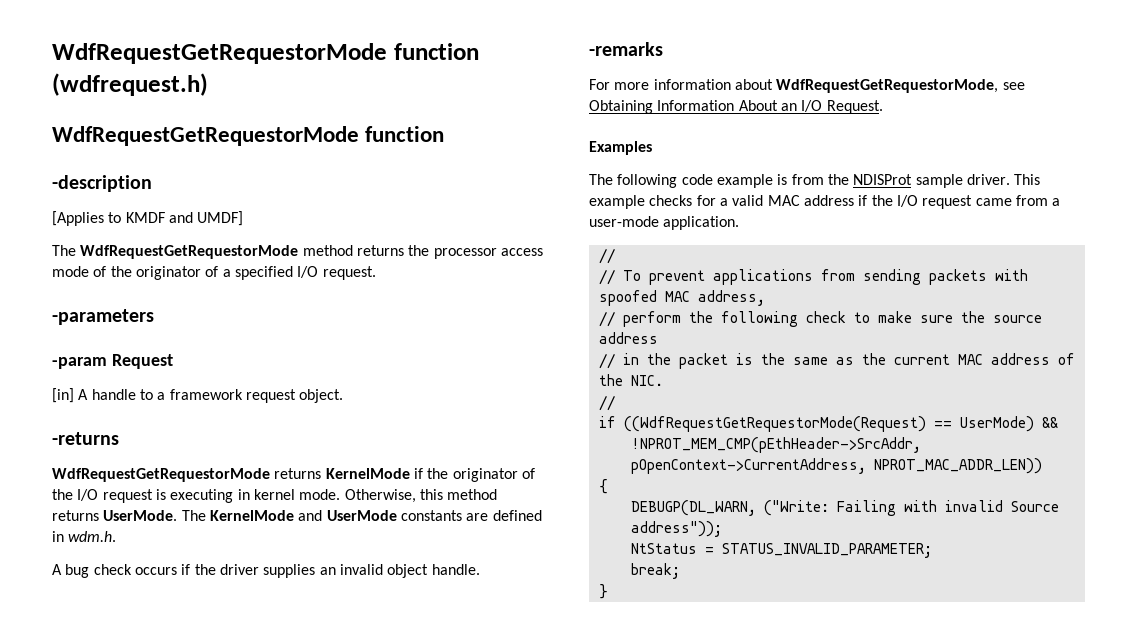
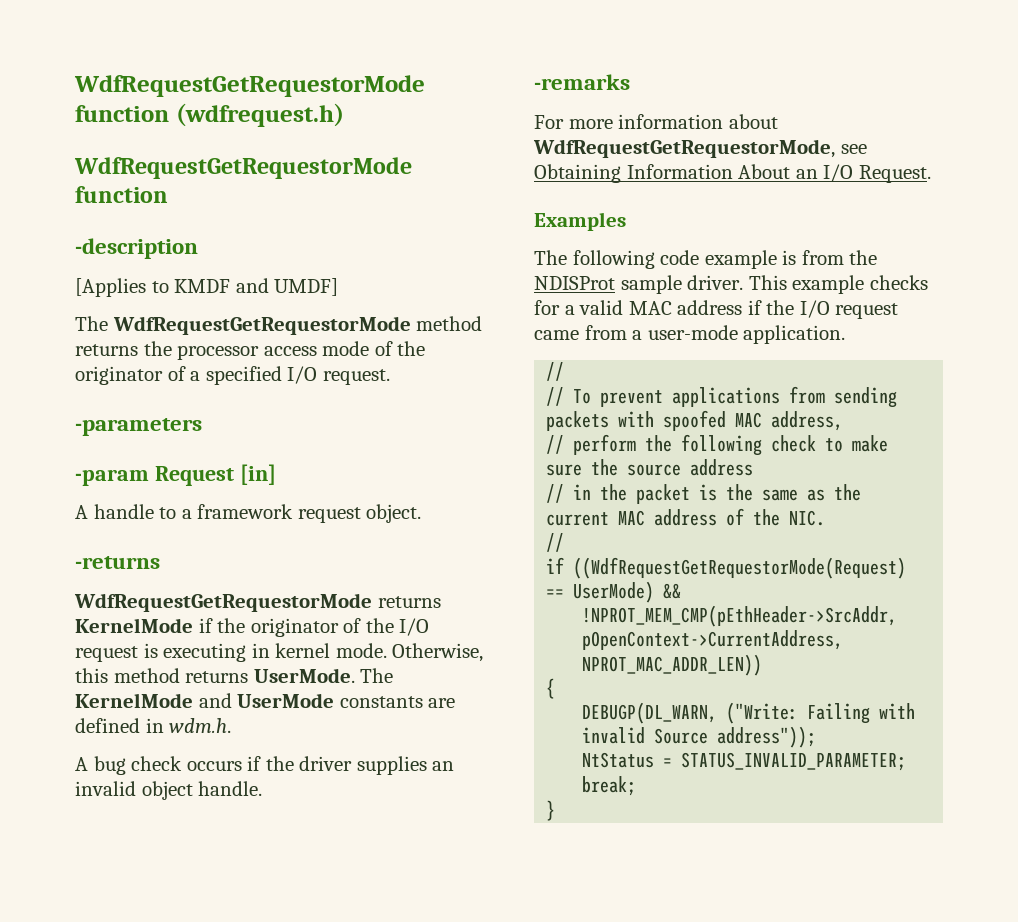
[52,388,74,403] // [in] -> [239,464,276,485] [in] //

